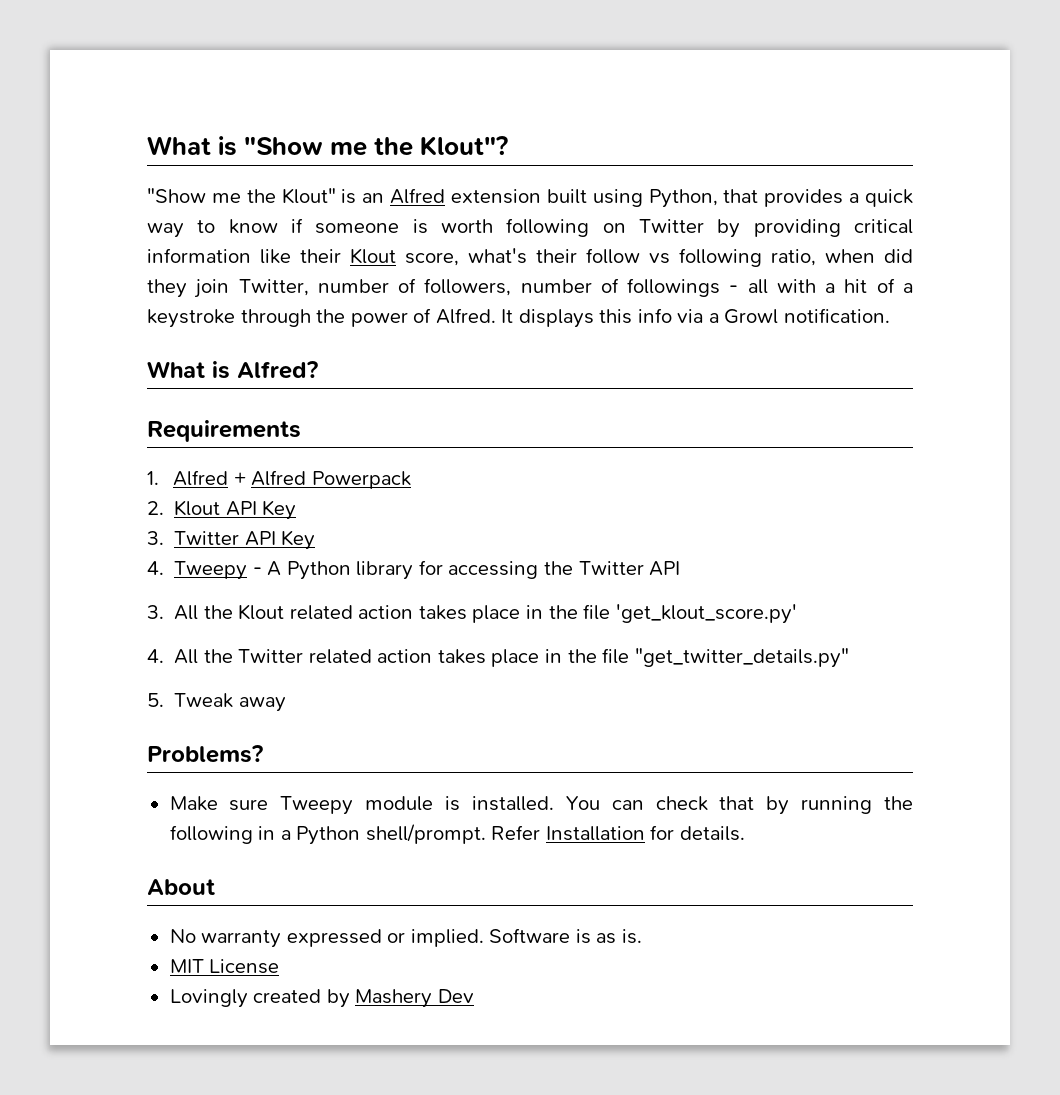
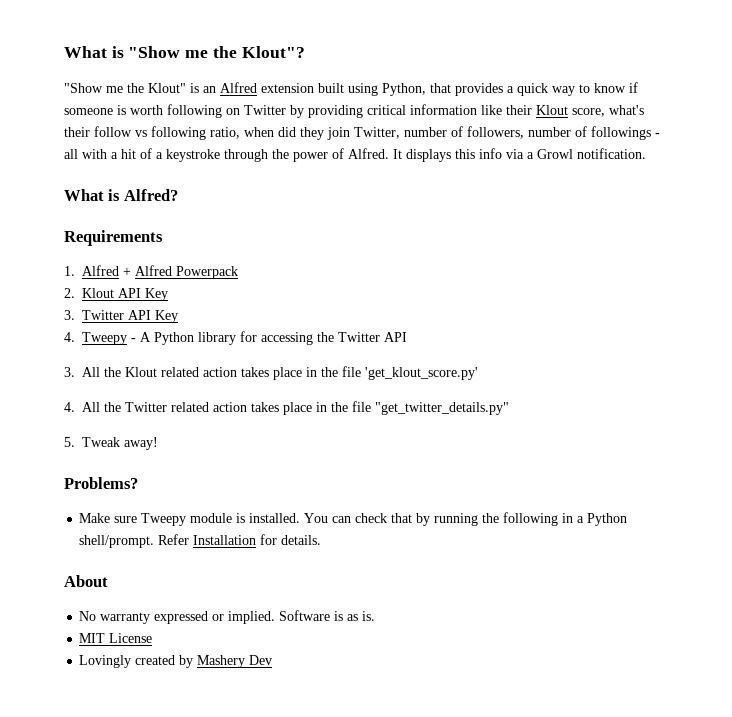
[238,697,286,712] away -> [124,437,158,450] away!

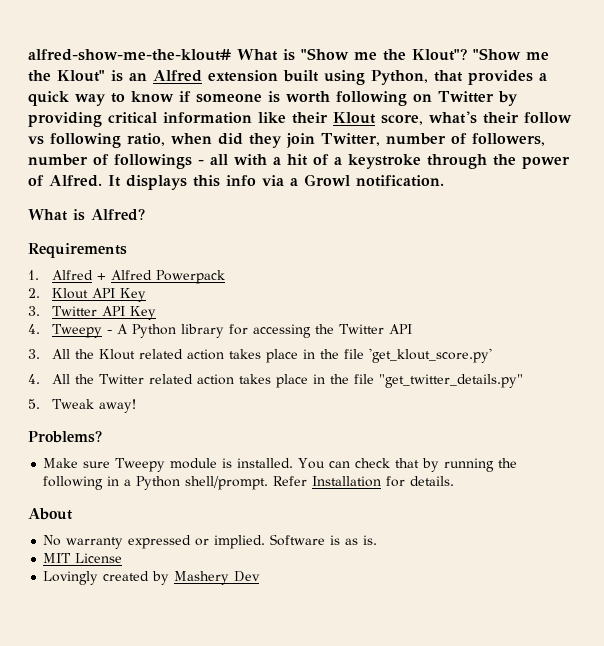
(64, 52) none -> [28,49,231,61] alfred-show-me-the-klout#
(305, 52) // -> (467, 54) none

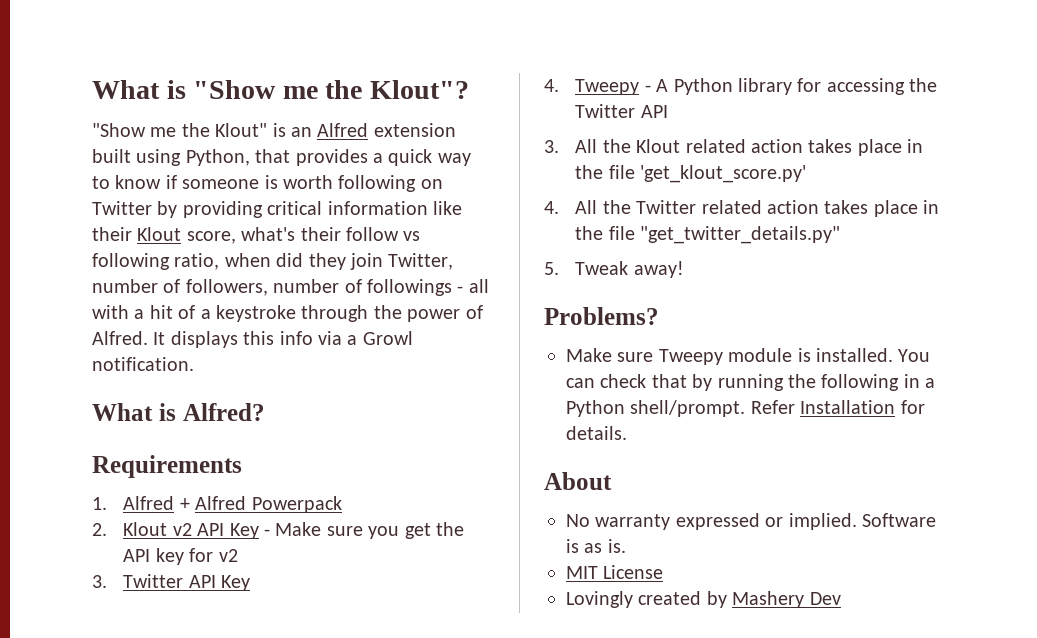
[28,49,231,61] alfred-show-me-the-klout# -> (92, 89) none
(467, 54) none -> (469, 89) //
[92,288,147,302] API Key -> [172,522,464,539] [123,548,238,565] v2 API Key - Make sure you get the API key for v2

